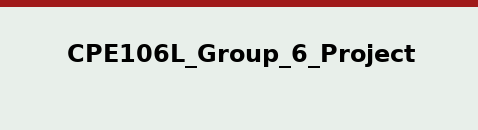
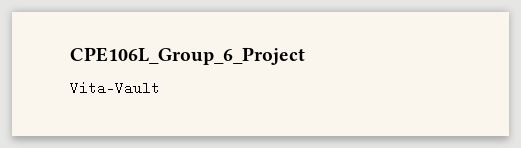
(415, 56) none -> [70,81,160,95] // Vita-Vault

